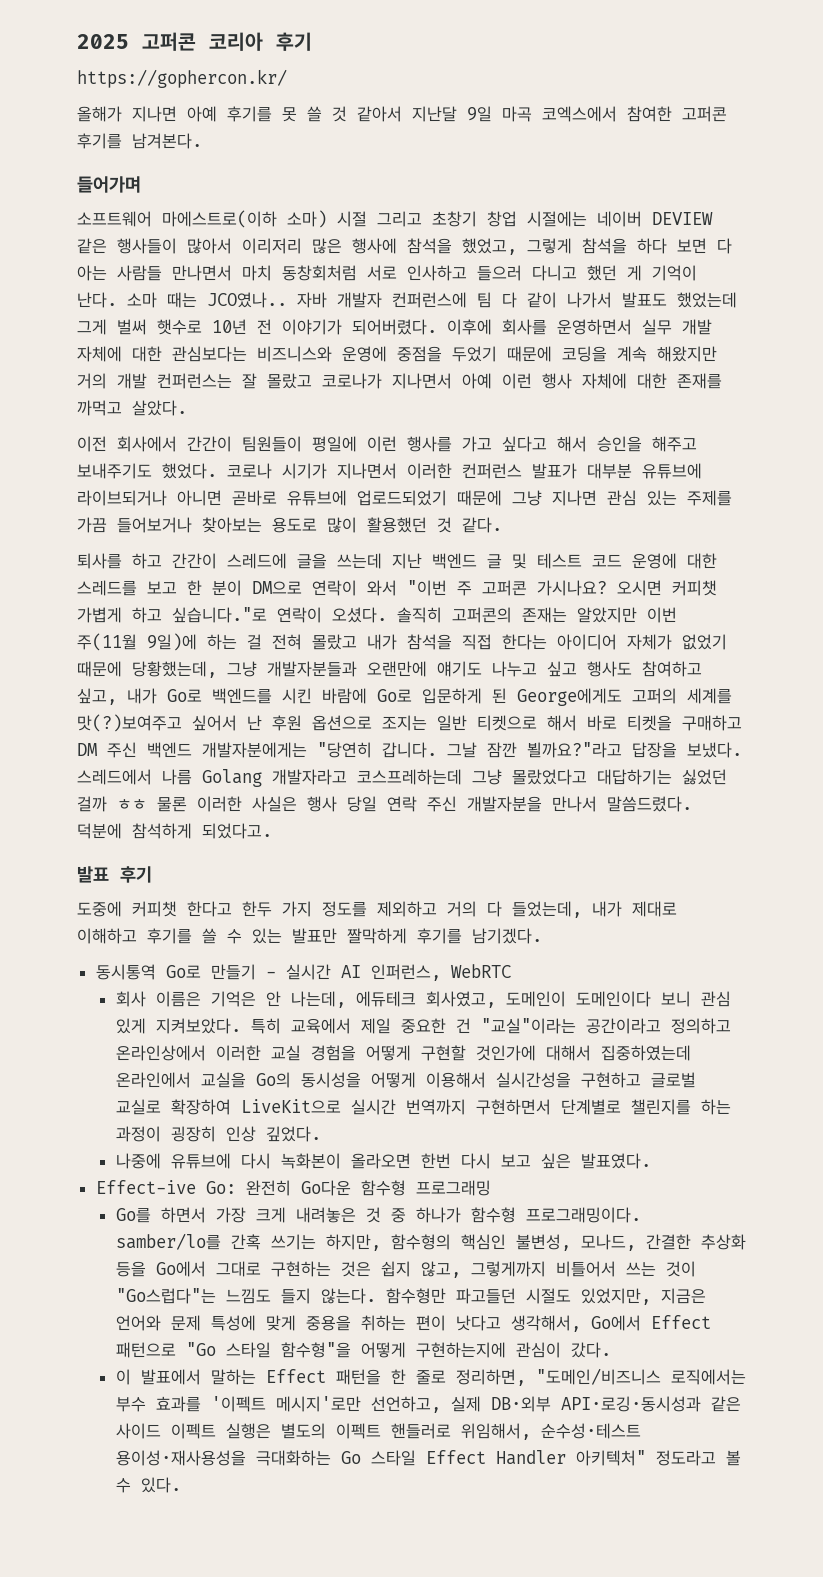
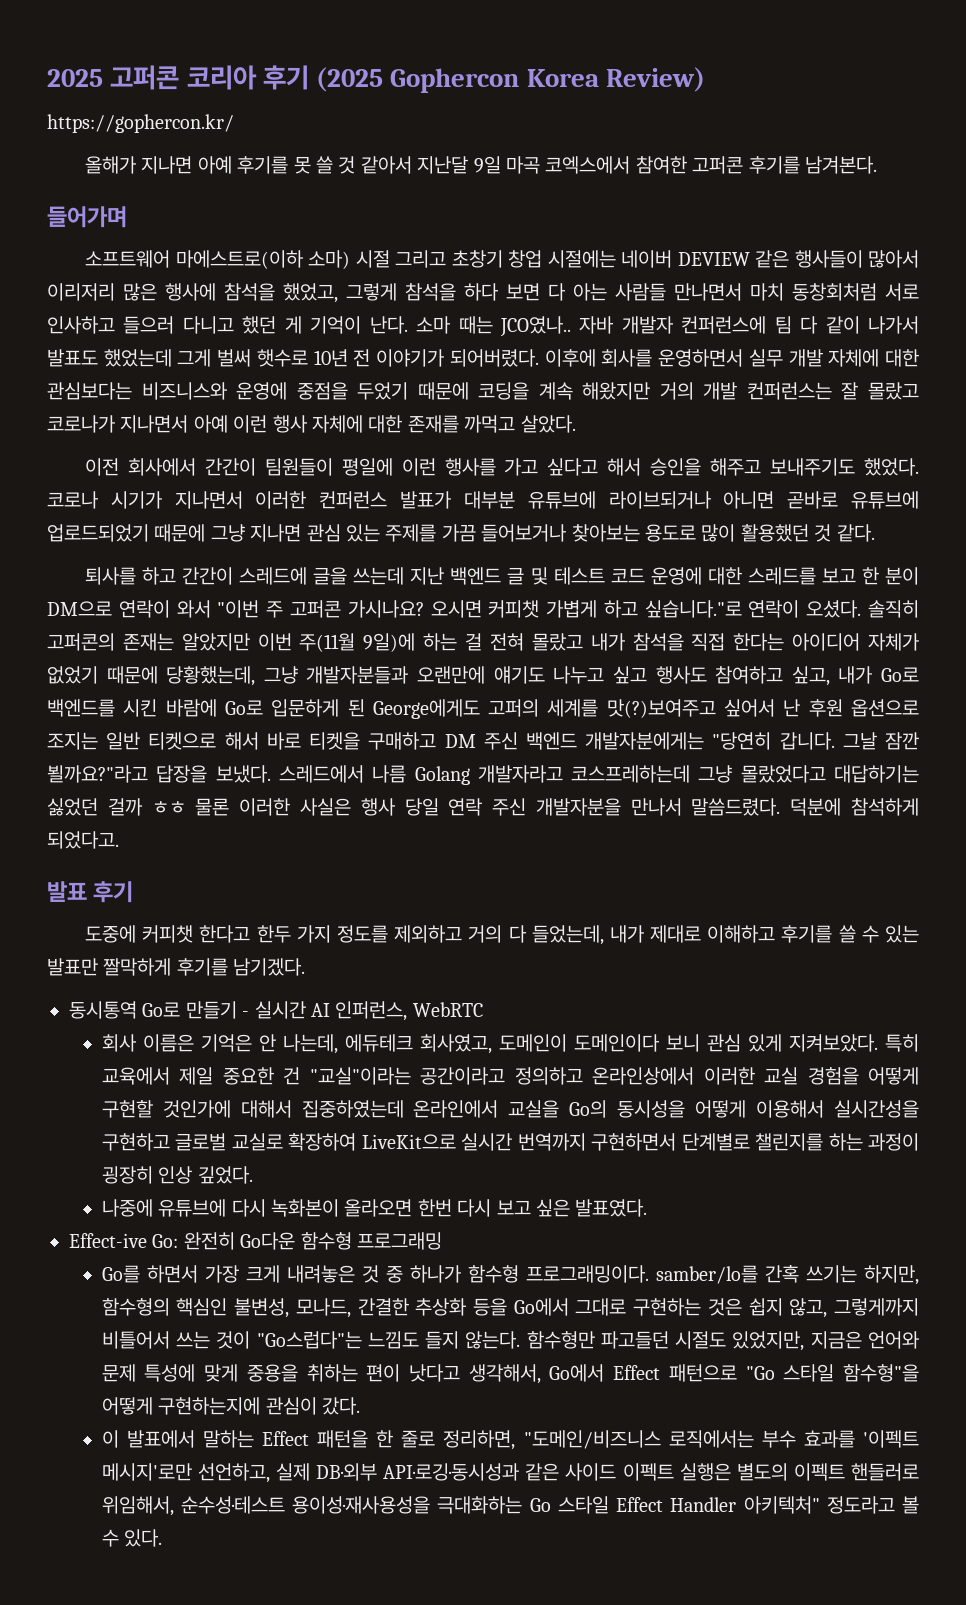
(312, 41) none -> [316,67,706,93] (2025 Gophercon Korea Review)

